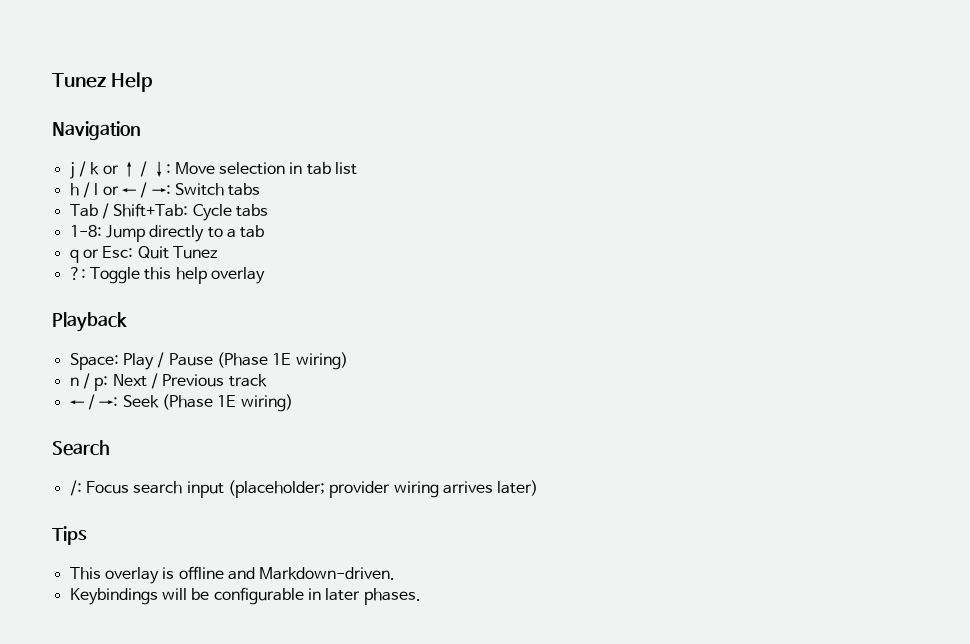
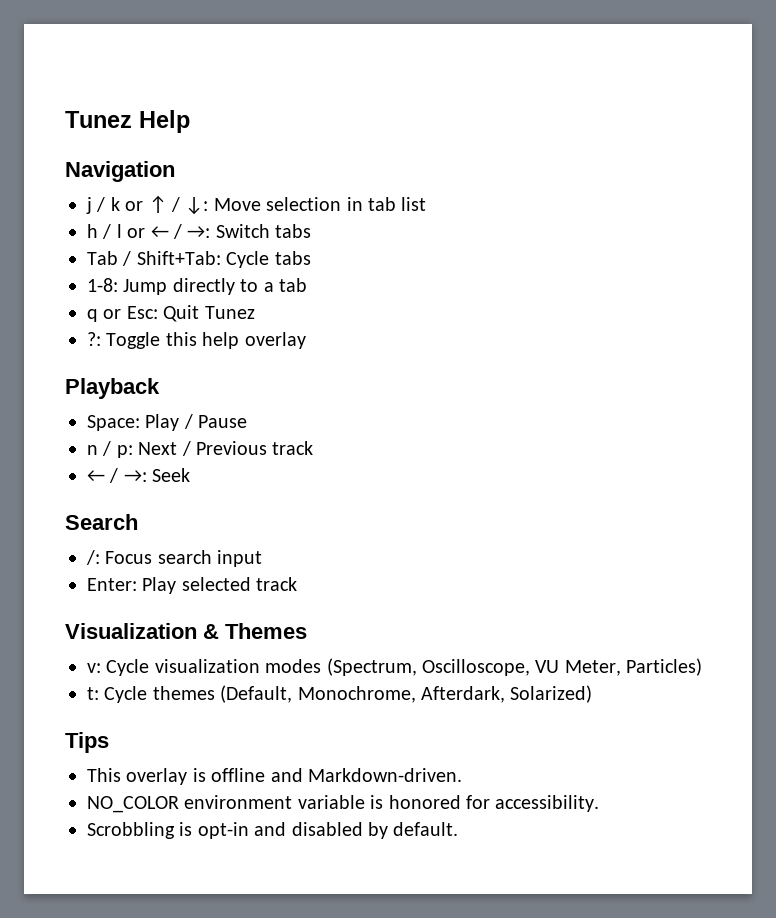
[216,352,348,370] (Phase 1E wiring) -> (248, 421) none
[161,394,293,412] (Phase 1E wiring) -> (191, 475) none
[227,480,539,498] (placeholder; provider wiring arrives later) -> [87,577,298,594] [65,623,307,639] [87,658,703,676] [87,685,593,703] // Enter: Play selected track // Visualization & Themes // v: Cycle visualization modes (Spectrum, Oscilloscope, VU Meter, Particles) // t: Cycle themes (Default, Monochrome, Afterdark, Solarized)
[69,587,421,605] Keybindings will be configurable in later phases. -> [87,795,600,813] [87,822,459,839] NO_COLOR environment variable is honored for accessibility. // Scrobbling is opt-in and disabled by default.

